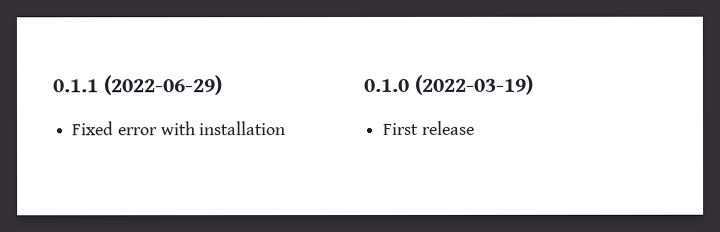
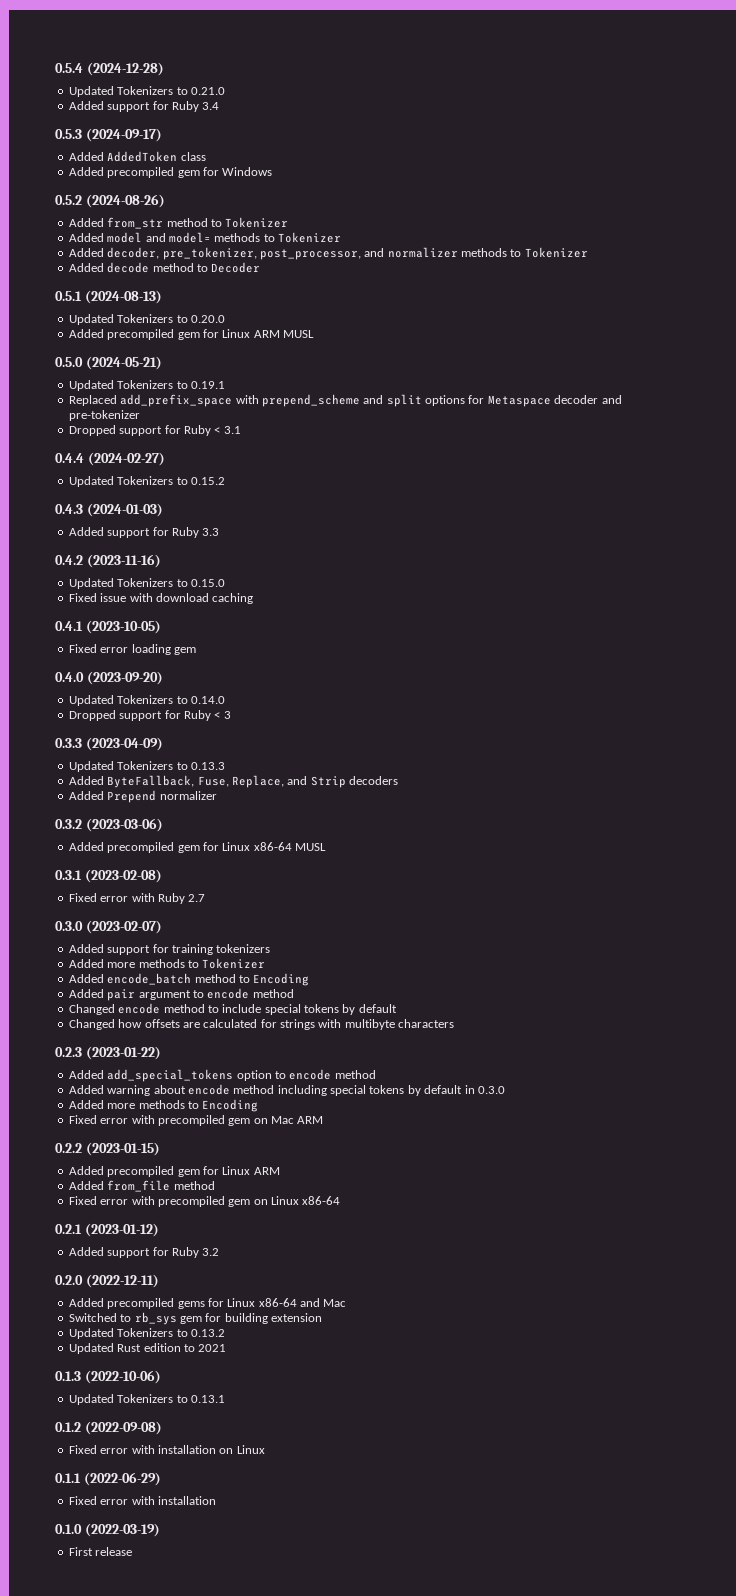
(52, 86) none -> [55,62,164,76] [68,86,225,97] [68,101,220,112] [55,128,162,142] [68,151,206,162] [68,167,273,178] [55,194,165,208] [68,217,289,229] [68,232,341,243] [68,247,588,260] [68,262,261,273] [55,290,162,304] [68,314,225,325] [68,329,314,340] [55,356,162,370] [68,380,225,391] [68,394,622,407] [68,410,140,421] [68,425,241,436] [55,452,165,466] [68,476,225,487] [55,503,163,517] [68,527,220,538] [55,554,161,568] [68,578,225,589] [68,593,254,604] [55,620,161,634] [68,644,196,655] [55,671,163,685] [68,695,225,706] [68,710,231,721] [55,737,163,751] [68,761,225,772] [68,775,398,788] [68,790,217,803] [55,818,163,832] [68,842,326,853] [55,869,162,883] [68,893,206,904] [55,920,162,934] [68,944,271,955] [68,958,266,969] [68,973,310,986] [68,988,294,1001] [68,1003,397,1015] [68,1019,455,1030] [55,1046,161,1060] [68,1069,376,1082] [68,1084,505,1096] [68,1099,259,1112] [68,1115,324,1126] [55,1142,160,1156] [68,1166,280,1177] [68,1180,215,1192] [68,1196,341,1207] [55,1223,159,1237] [68,1247,220,1258] [55,1274,159,1288] [68,1298,347,1309] [68,1312,322,1325] [68,1328,225,1339] [68,1343,227,1354] [55,1370,161,1384] [68,1394,225,1405] [55,1421,162,1435] [68,1445,265,1454] 0.5.4 (2024-12-28) // Updated Tokenizers to 0.21.0 // Added support for Ruby 3.4 // 0.5.3 (2024-09-17) // Added AddedToken class // Added precompiled gem for Windows // 0.5.2 (2024-08-26) // Added from_str method to Tokenizer // Added model and model= methods to Tokenizer // Added decoder, pre_tokenizer, post_processor, and normalizer methods to Tokenizer // Added decode method to Decoder // 0.5.1 (2024-08-13) // Updated Tokenizers to 0.20.0 // Added precompiled gem for Linux ARM MUSL // 0.5.0 (2024-05-21) // Updated Tokenizers to 0.19.1 // Replaced add_prefix_space with prepend_scheme and split options for Metaspace decoder and pre-tokenizer // Dropped support for Ruby < 3.1 // 0.4.4 (2024-02-27) // Updated Tokenizers to 0.15.2 // 0.4.3 (2024-01-03) // Added support for Ruby 3.3 // 0.4.2 (2023-11-16) // Updated Tokenizers to 0.15.0 // Fixed issue with download caching // 0.4.1 (2023-10-05) // Fixed error loading gem // 0.4.0 (2023-09-20) // Updated Tokenizers to 0.14.0 // Dropped support for Ruby < 3 // 0.3.3 (2023-04-09) // Updated Tokenizers to 0.13.3 // Added ByteFallback, Fuse, Replace, and Strip decoders // Added Prepend normalizer // 0.3.2 (2023-03-06) // Added precompiled gem for Linux x86-64 MUSL // 0.3.1 (2023-02-08) // Fixed error with Ruby 2.7 // 0.3.0 (2023-02-07) // Added support for training tokenizers // Added more methods to Tokenizer // Added encode_batch method to Encoding // Added pair argument to encode method // Changed encode method to include special tokens by default // Changed how offsets are calculated for strings with multibyte characters // 0.2.3 (2023-01-22) // Added add_special_tokens option to encode method // Added warning about encode method including special tokens by default in 0.3.0 // Added more methods to Encoding // Fixed error with precompiled gem on Mac ARM // 0.2.2 (2023-01-15) // Added precompiled gem for Linux ARM // Added from_file method // Fixed error with precompiled gem on Linux x86-64 // 0.2.1 (2023-01-12) // Added support for Ruby 3.2 // 0.2.0 (2022-12-11) // Added precompiled gems for Linux x86-64 and Mac // Switched to rb_sys gem for building extension // Updated Tokenizers to 0.13.2 // Updated Rust edition to 2021 // 0.1.3 (2022-10-06) // Updated Tokenizers to 0.13.1 // 0.1.2 (2022-09-08) // Fixed error with installation on Linux //

